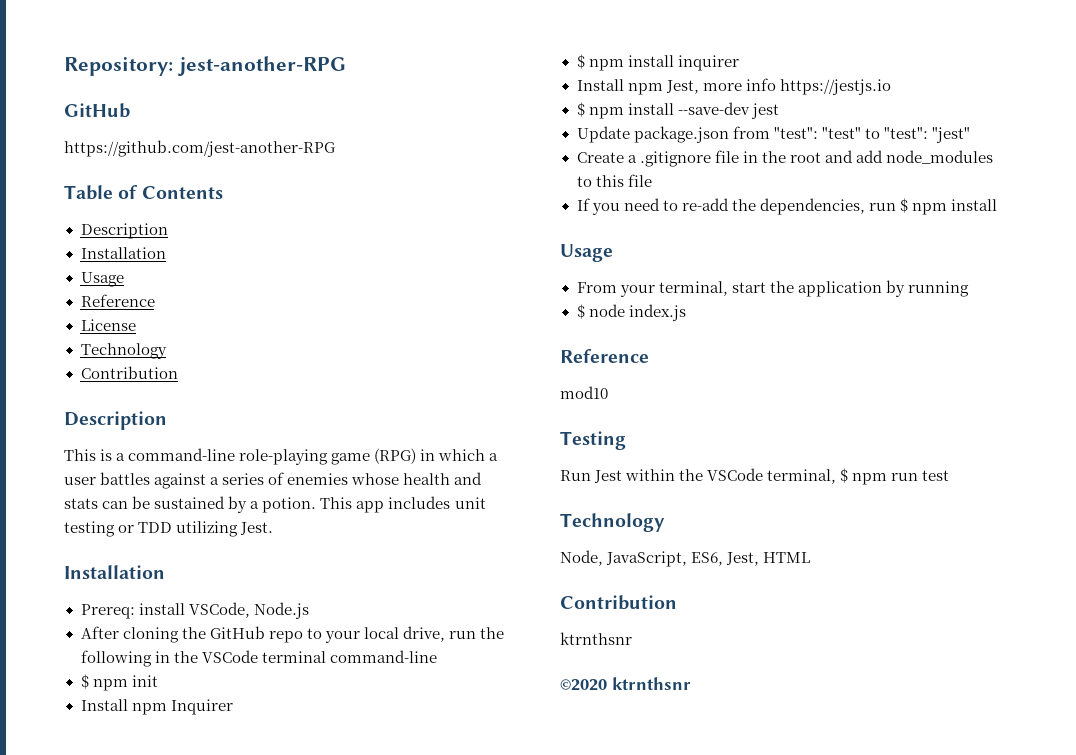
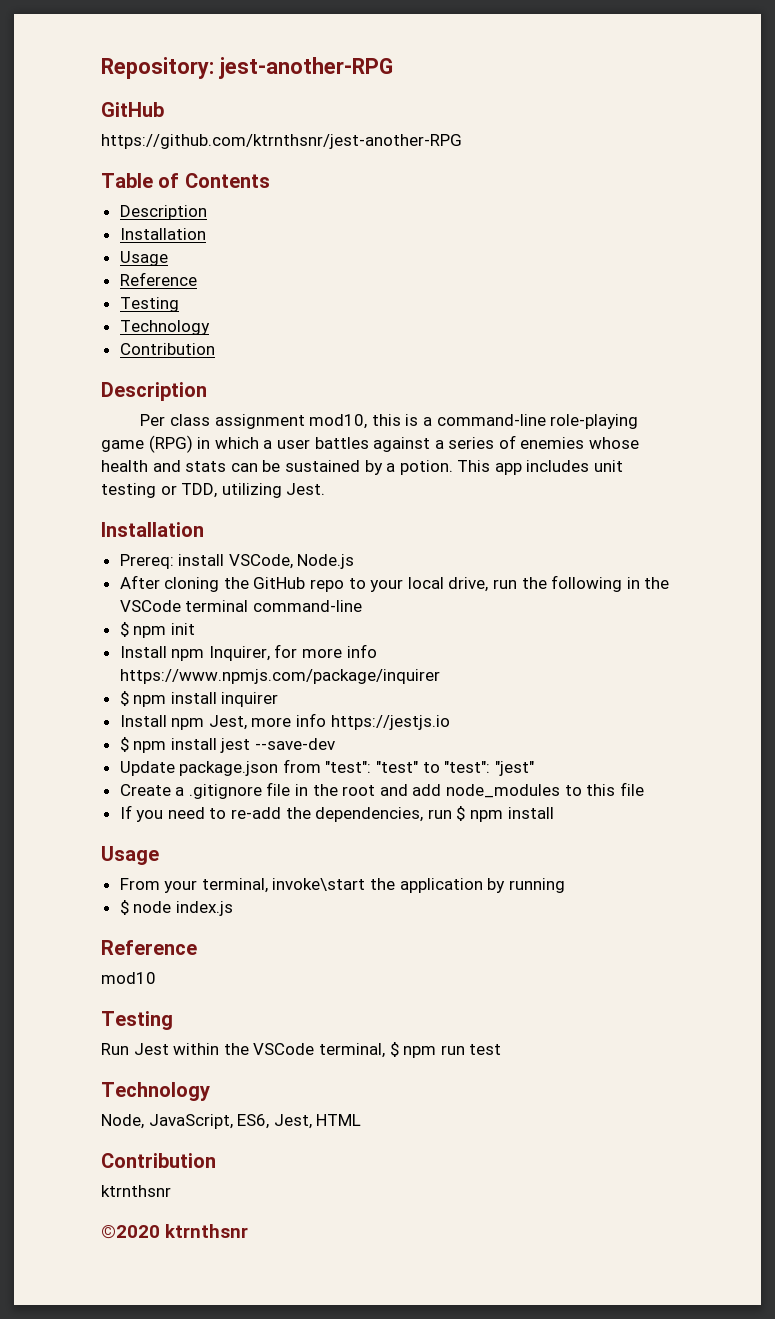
[64,140,335,157] https://github.com/jest-another-RPG -> [101,134,462,149] https://github.com/ktrnthsnr/jest-another-RPG
[80,319,136,331] License -> [119,297,179,312] Testing
[64,449,96,461] This -> [140,414,401,429] Per class assignment mod10, this
[138,522,173,533] TDD -> [181,483,218,498] TDD,
[170,699,233,715] Inquirer -> [208,644,377,661] [119,669,440,684] Inquirer, for more info https://www.npmjs.com/package/inquirer
(674, 109) none -> [220,738,251,753] jest
[750,103,779,119] jest -> (336, 744) none
[731,282,766,293] start -> [272,878,366,891] invoke\start

